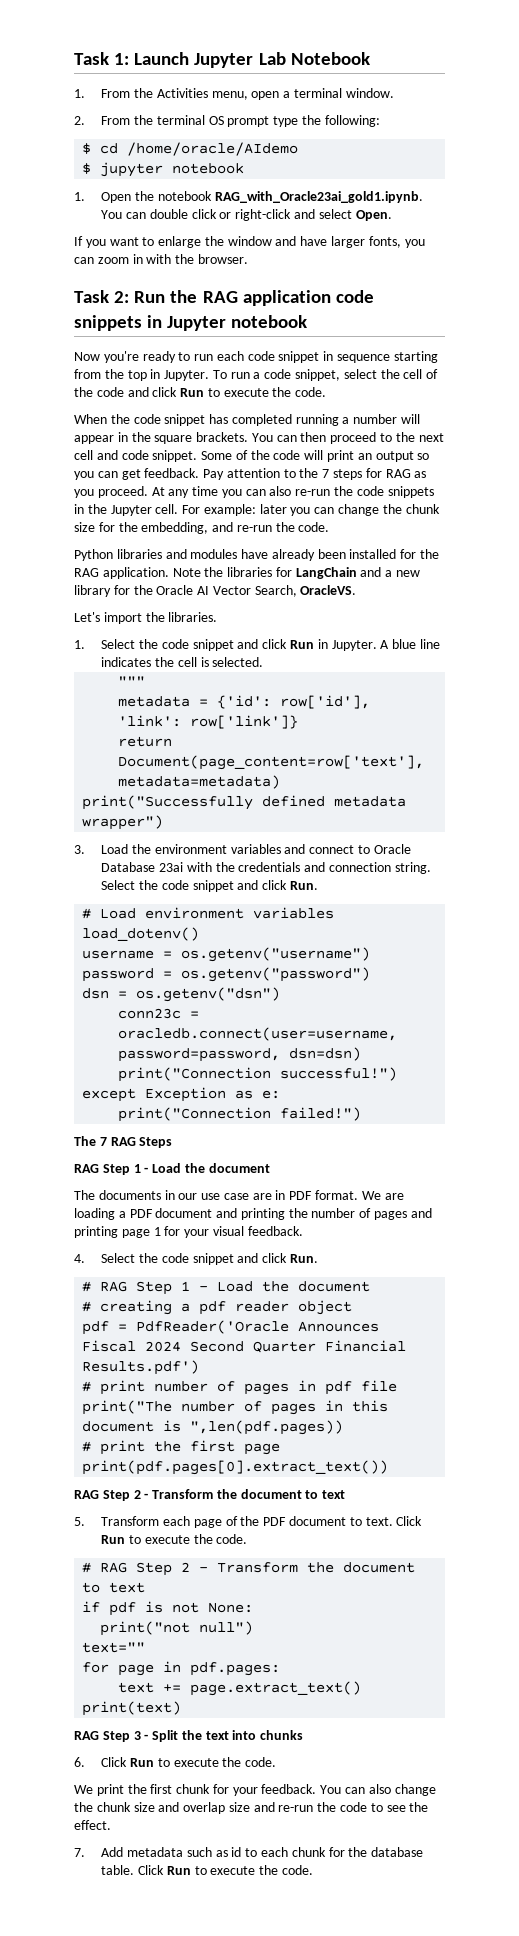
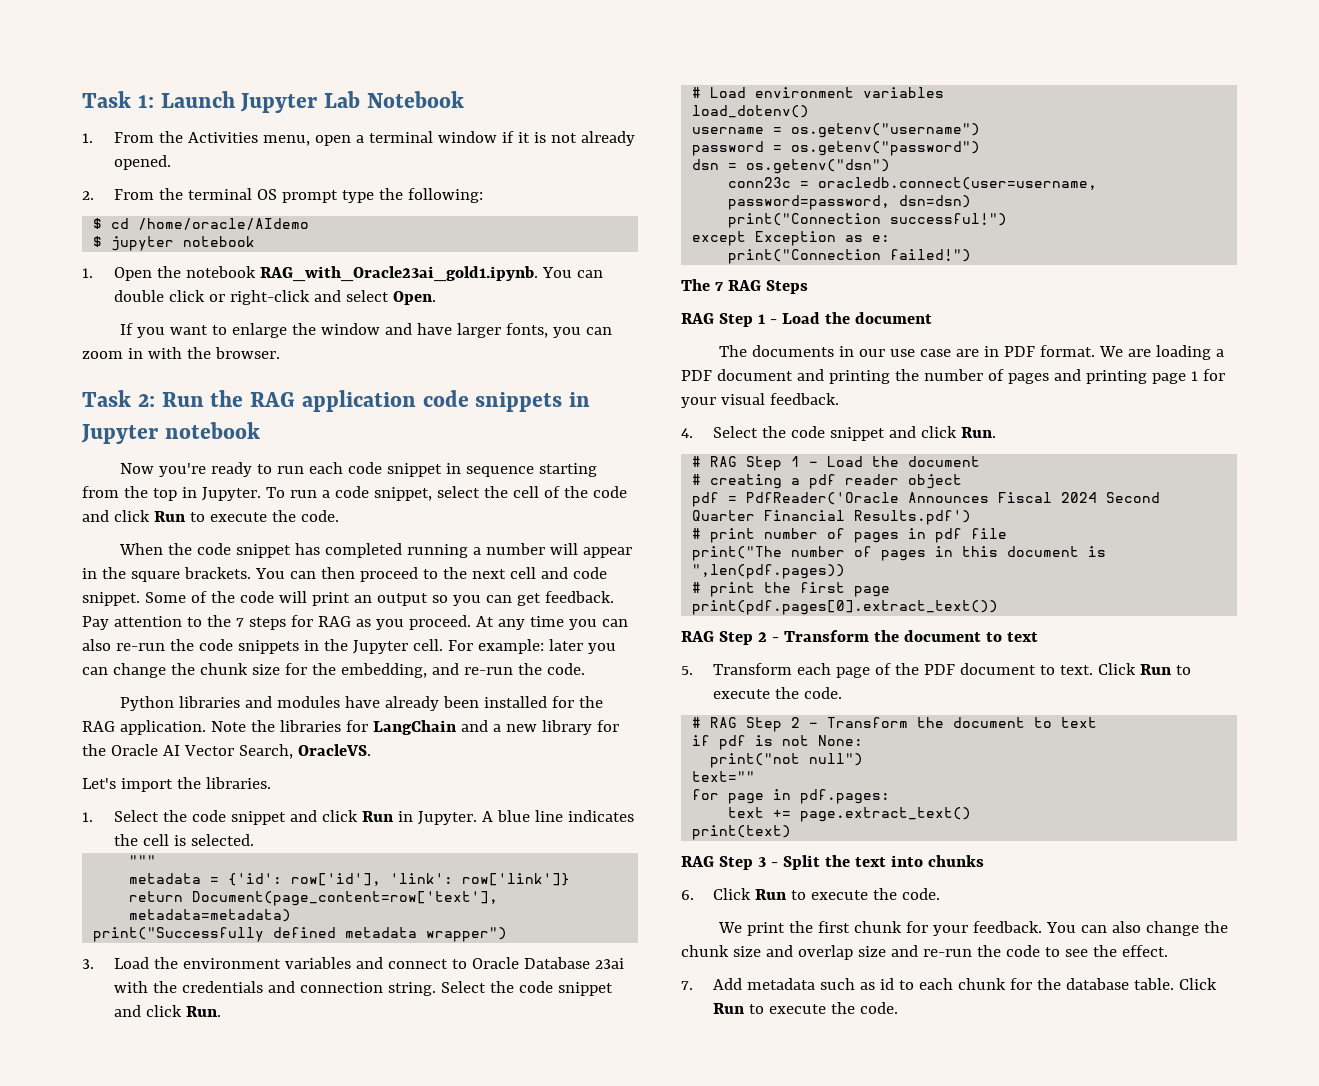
[345,88,394,98] window. -> [438,131,636,146] [114,155,172,170] window if it is not already opened.

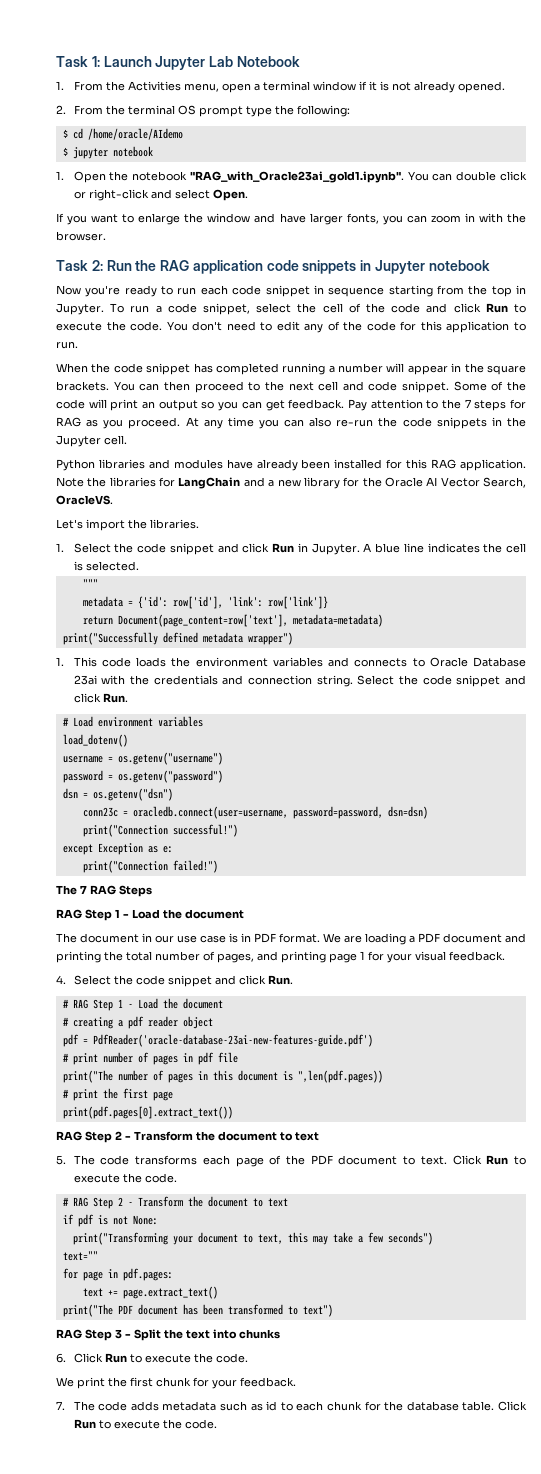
[260,266,539,282] RAG_with_Oracle23ai_gold1.ipynb. -> [189,171,404,183] "RAG_with_Oracle23ai_gold1.ipynb".
(339, 516) none -> [166,321,527,333] [56,341,78,349] You don't need to edit any of the code for this application to run.
[447,639,616,654] [82,663,585,678] For example: later you can change the chunk size for the embedding, and re-run the code. -> (127, 440) none
[579,696,604,708] the -> [406,459,428,469] this
[82,957,150,969] 3. Load -> [56,657,167,667] 1. This code loads
[388,959,449,969] connect -> [354,658,408,667] connects
[752,345,835,357] documents -> [80,933,139,943] document
[956,349,980,357] are -> [229,933,238,943] is
[923,369,1049,384] number of pages -> [126,951,254,963] total number of pages,
[746,492,1161,505] [692,510,972,525] PdfReader('Oracle Announces Fiscal 2024 Second Quarter Financial Results.pdf') -> [92,1034,373,1047] PdfReader('oracle-database-23ai-new-features-guide.pdf')
[713,663,793,675] Transform -> [73,1155,198,1165] The code transforms
[710,753,864,768] print("not null") -> [72,1232,433,1245] print("Transforming your document to text, this may take a few seconds")
[692,825,792,840] print(text) -> [62,1304,333,1317] print("The PDF document has been transformed to text")
[1046,921,1229,936] [681,945,1168,960] [681,978,743,990] You can also change the chunk size and overlap size and re-run the code to see the effect. // 7. Add -> [56,1401,159,1411] // 7. The code adds

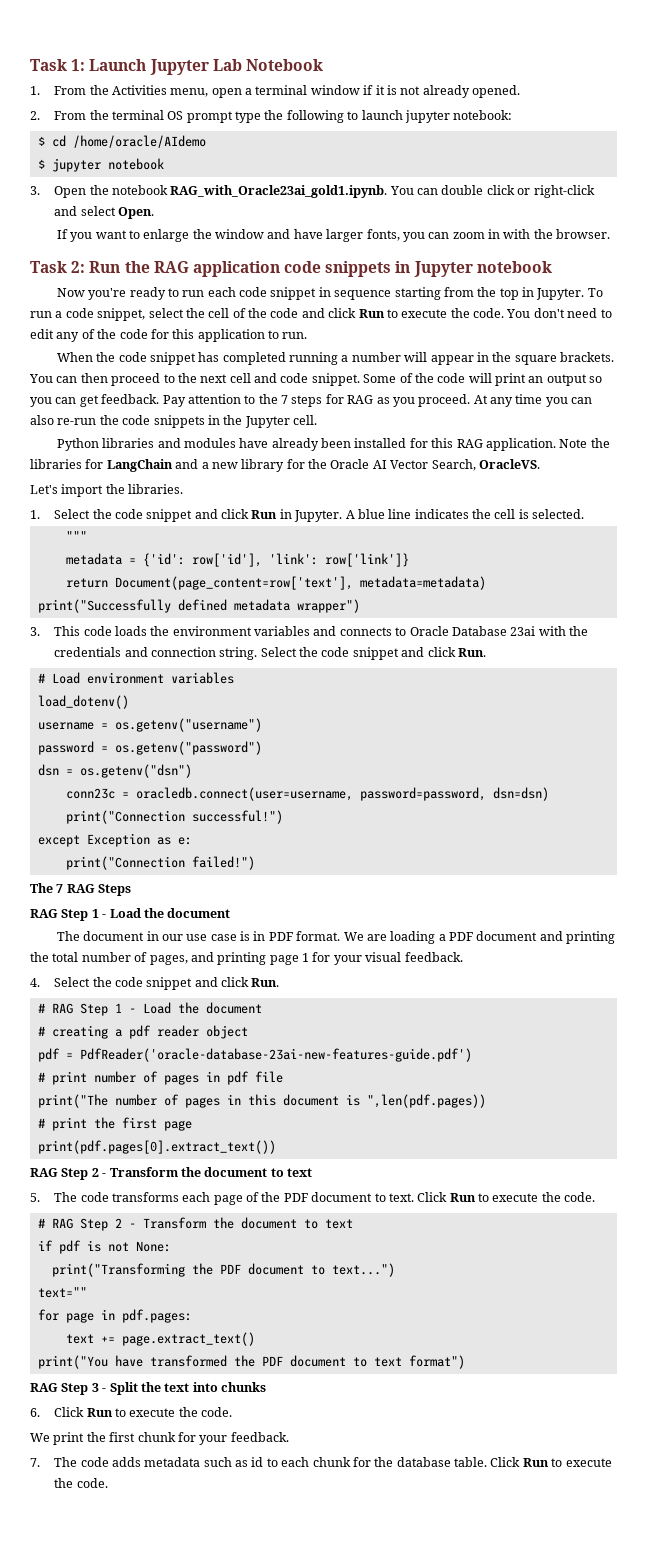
[296,105,350,117] following: -> [286,110,513,123] following to launch jupyter notebook:
[56,171,64,180] 1. -> [30,186,40,195] 3.
[189,171,404,183] "RAG_with_Oracle23ai_gold1.ipynb". -> [170,185,388,198] RAG_with_Oracle23ai_gold1.ipynb.
[56,657,64,666] 1. -> [30,627,40,636] 3.
[172,1232,433,1245] your document to text, this may take a few seconds") -> [191,1263,395,1277] the PDF document to text...")
[62,1304,333,1317] print("The PDF document has been transformed to text") -> [37,1355,465,1369] print("You have transformed the PDF document to text format")

